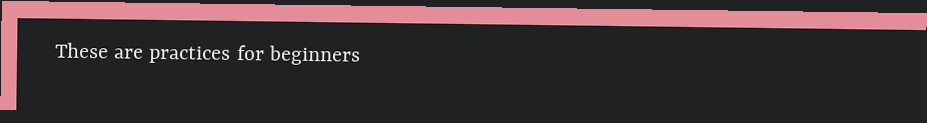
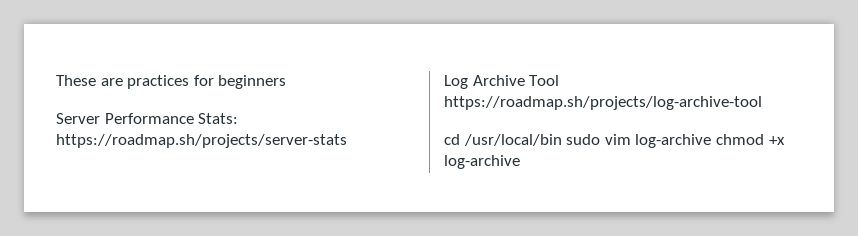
(361, 55) none -> [56,113,239,124] [56,134,347,148] [444,75,560,89] [444,96,762,110] [444,134,785,148] [444,155,520,169] // Server Performance Stats: https://roadmap.sh/projects/server-stats // Log Archive Tool https://roadmap.sh/projects/log-archive-tool // cd /usr/local/bin sudo vim log-archive chmod +x log-archive

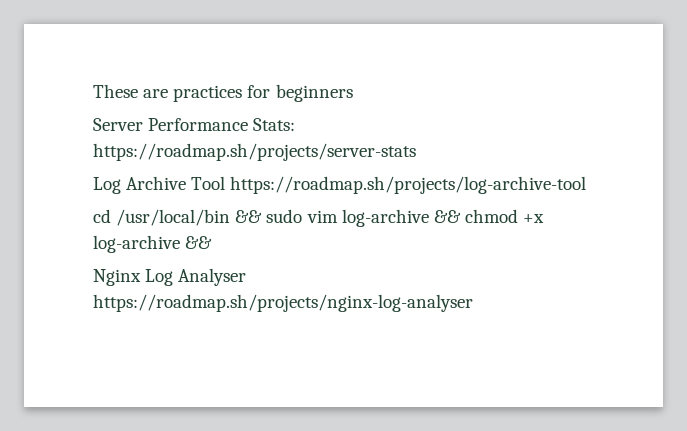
(562, 140) none -> [235,210,263,223] &&
(712, 141) none -> [433,210,461,223] &&
(520, 162) none -> [185,236,213,249] [93,268,247,286] [93,294,473,312] && // Nginx Log Analyser https://roadmap.sh/projects/nginx-log-analyser

